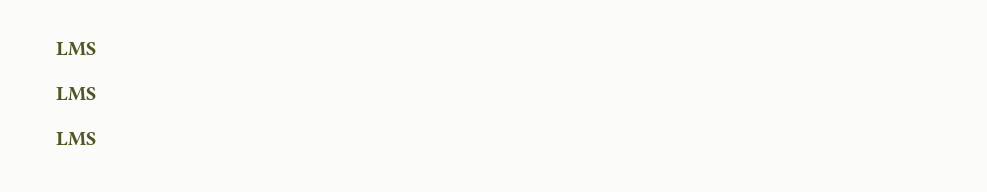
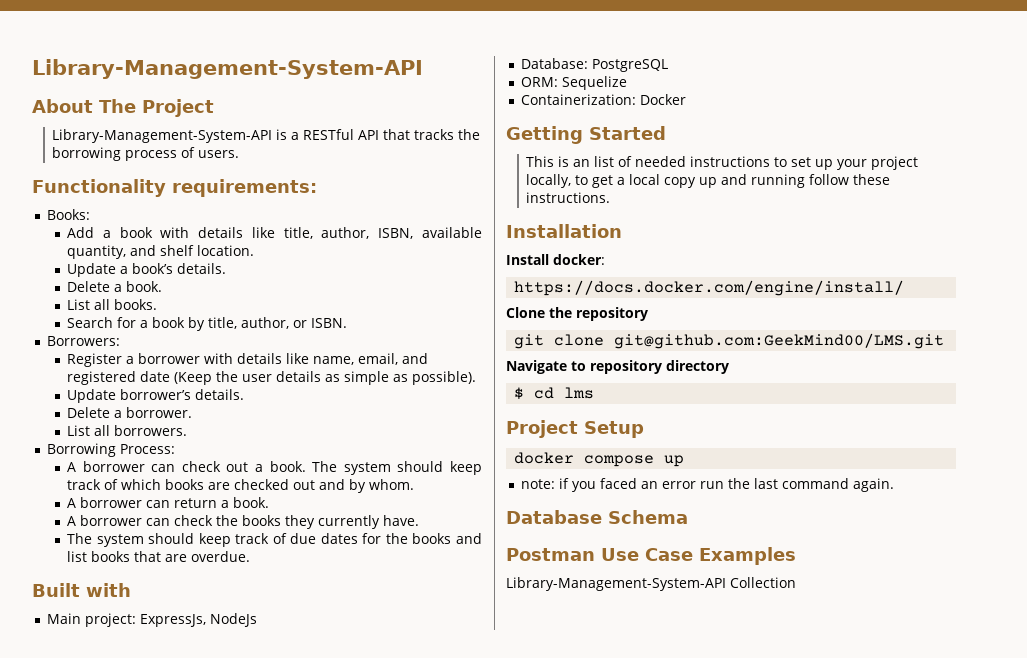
[56,42,96,56] [56,87,96,101] [56,132,96,146] LMS // LMS // LMS -> [32,59,423,79] [32,99,214,117] [52,129,481,143] [52,147,240,161] [32,179,317,197] [46,209,90,220] [67,227,482,239] [67,245,255,259] [67,263,227,277] [67,281,163,292] [67,299,158,310] [67,317,348,331] [46,336,120,346] [67,353,429,367] [67,371,477,385] [67,389,245,403] [67,407,193,418] [67,425,188,436] [46,443,175,457] [67,461,483,475] [67,479,415,493] [67,497,270,508] [67,515,420,529] [67,533,482,547] [67,551,251,562] [32,583,131,597] [46,613,257,627] [520,58,668,72] [520,76,627,90] [520,94,686,105] [506,126,666,144] [526,156,919,170] [526,174,891,188] [526,192,611,203] [506,224,622,238] [506,254,605,265] [514,280,905,296] [506,307,648,321] [514,333,945,349] [506,360,729,374] [514,387,595,400] [506,420,644,438] [514,452,685,467] [520,478,894,492] [506,510,688,524] [506,547,796,565] [506,577,796,591] Library-Management-System-API // About The Project // Library-Management-System-API is a RESTful API that tracks the borrowing process of users. // Functionality requirements: // Books: // Add a book with details like title, author, ISBN, available quantity, and shelf location. // Update a book’s details. // Delete a book. // List all books. // Search for a book by title, author, or ISBN. // Borrowers: // Register a borrower with details like name, email, and registered date (Keep the user details as simple as possible). // Update borrower’s details. // Delete a borrower. // List all borrowers. // Borrowing Process: // A borrower can check out a book. The system should keep track of which books are checked out and by whom. // A borrower can return a book. // A borrower can check the books they currently have. // The system should keep track of due dates for the books and list books that are overdue. // Built with // Main project: ExpressJs, NodeJs // Database: PostgreSQL // ORM: Sequelize // Containerization: Docker // Getting Started // This is an list of needed instructions to set up your project locally, to get a local copy up and running follow these instructions. // Installation // Install docker: // https://docs.docker.com/engine/install/ // Clone the repository // git clone git@github.com:GeekMind00/LMS.git // Navigate to repository directory // $ cd lms // Project Setup // docker compose up // note: if you faced an error run the last command again. // Database Schema // Postman Use Case Examples // Library-Management-System-API Collection

